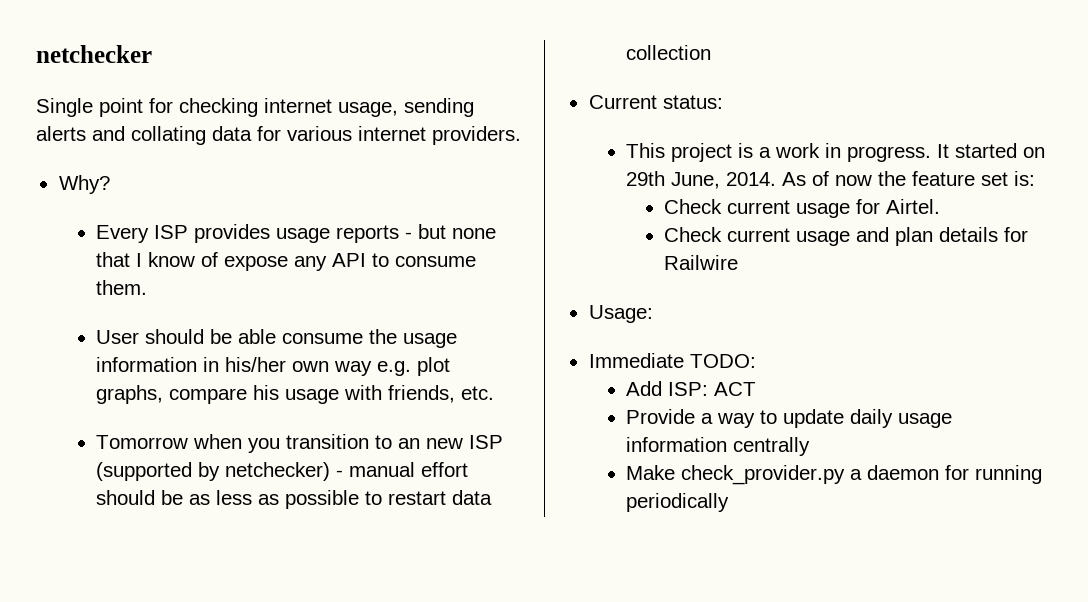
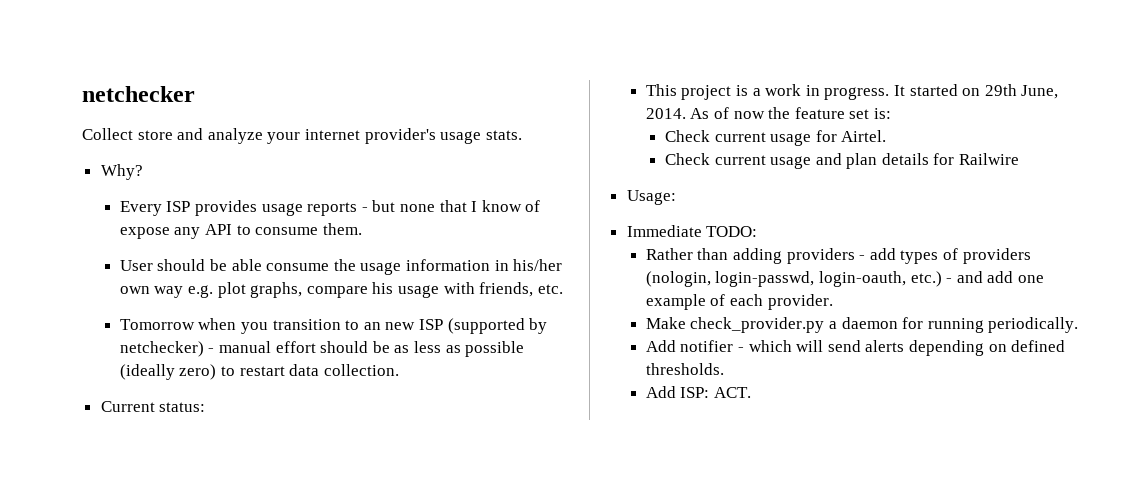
[36,98,474,117] [36,126,521,145] Single point for checking internet usage, sending alerts and collating data for various internet providers. -> [82,128,522,144] Collect store and analyze your internet provider's usage stats.
(360, 499) none -> [119,364,217,380] (ideally zero)
[626,45,712,60] collection -> [323,364,399,376] collection.
[626,381,757,396] [626,409,953,428] [626,437,811,456] Add ISP: ACT // Provide a way to update daily usage information centrally -> [645,248,1031,264] [645,271,1044,287] [645,294,833,310] Rather than adding providers - add types of providers (nologin, login-passwd, login-oauth, etc.) - and add one example of each provider.
[626,493,730,512] periodically -> [988,317,1079,333] [645,340,1066,356] [645,363,724,375] [645,386,751,398] periodically. // Add notifier - which will send alerts depending on defined thresholds. // Add ISP: ACT.

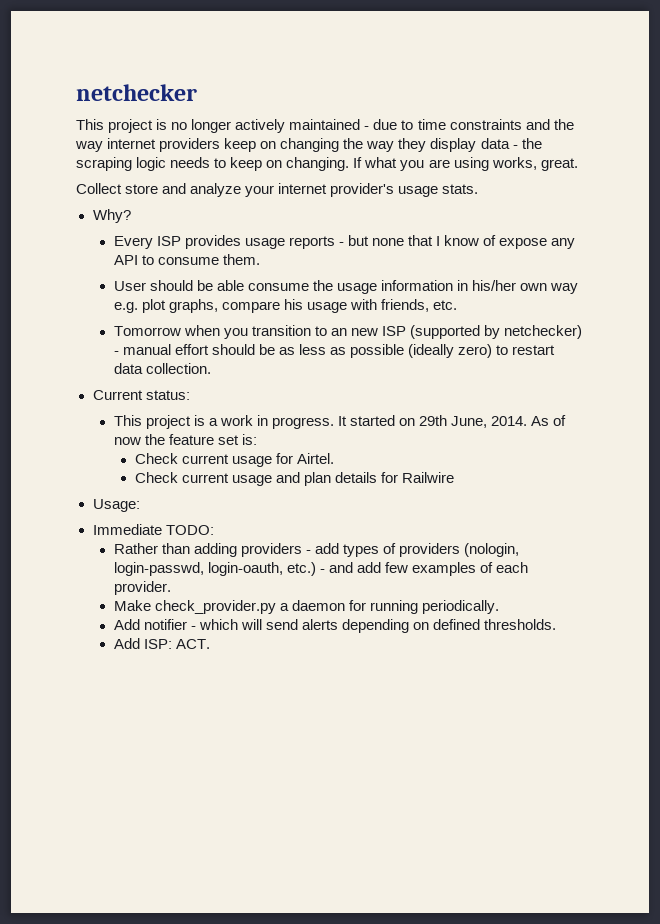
(195, 94) none -> [76,119,574,133] [75,138,542,152] [76,157,578,171] // This project is no longer actively maintained - due to time constraints and the way internet providers keep on changing the way they display data - the scraping logic needs to keep on changing. If what you are using works, great.
[1017,275,1044,283] [645,294,706,310] one example -> [384,562,477,576] few examples

